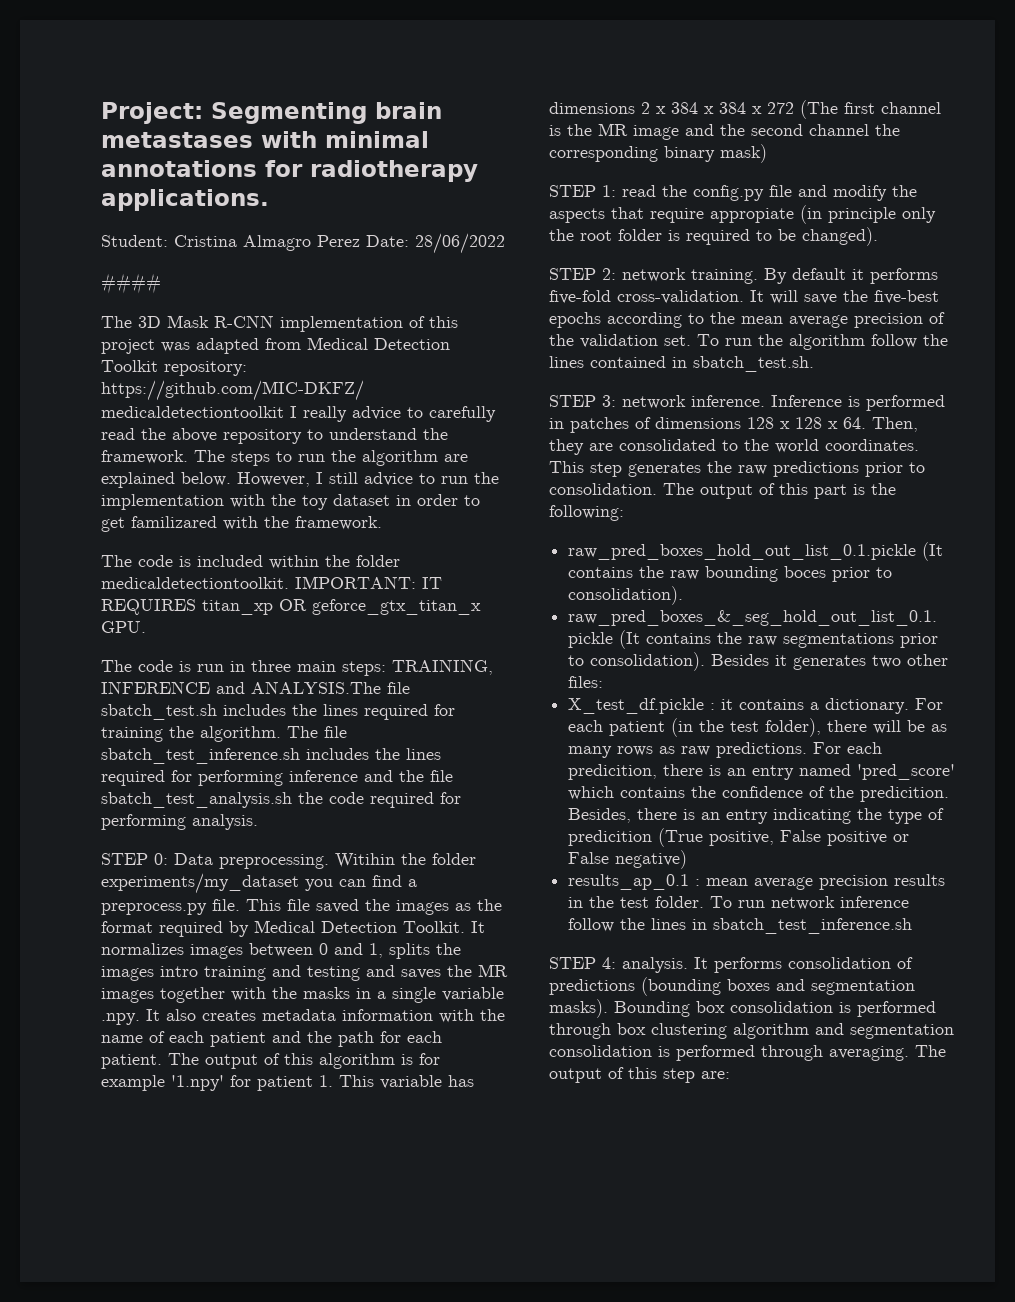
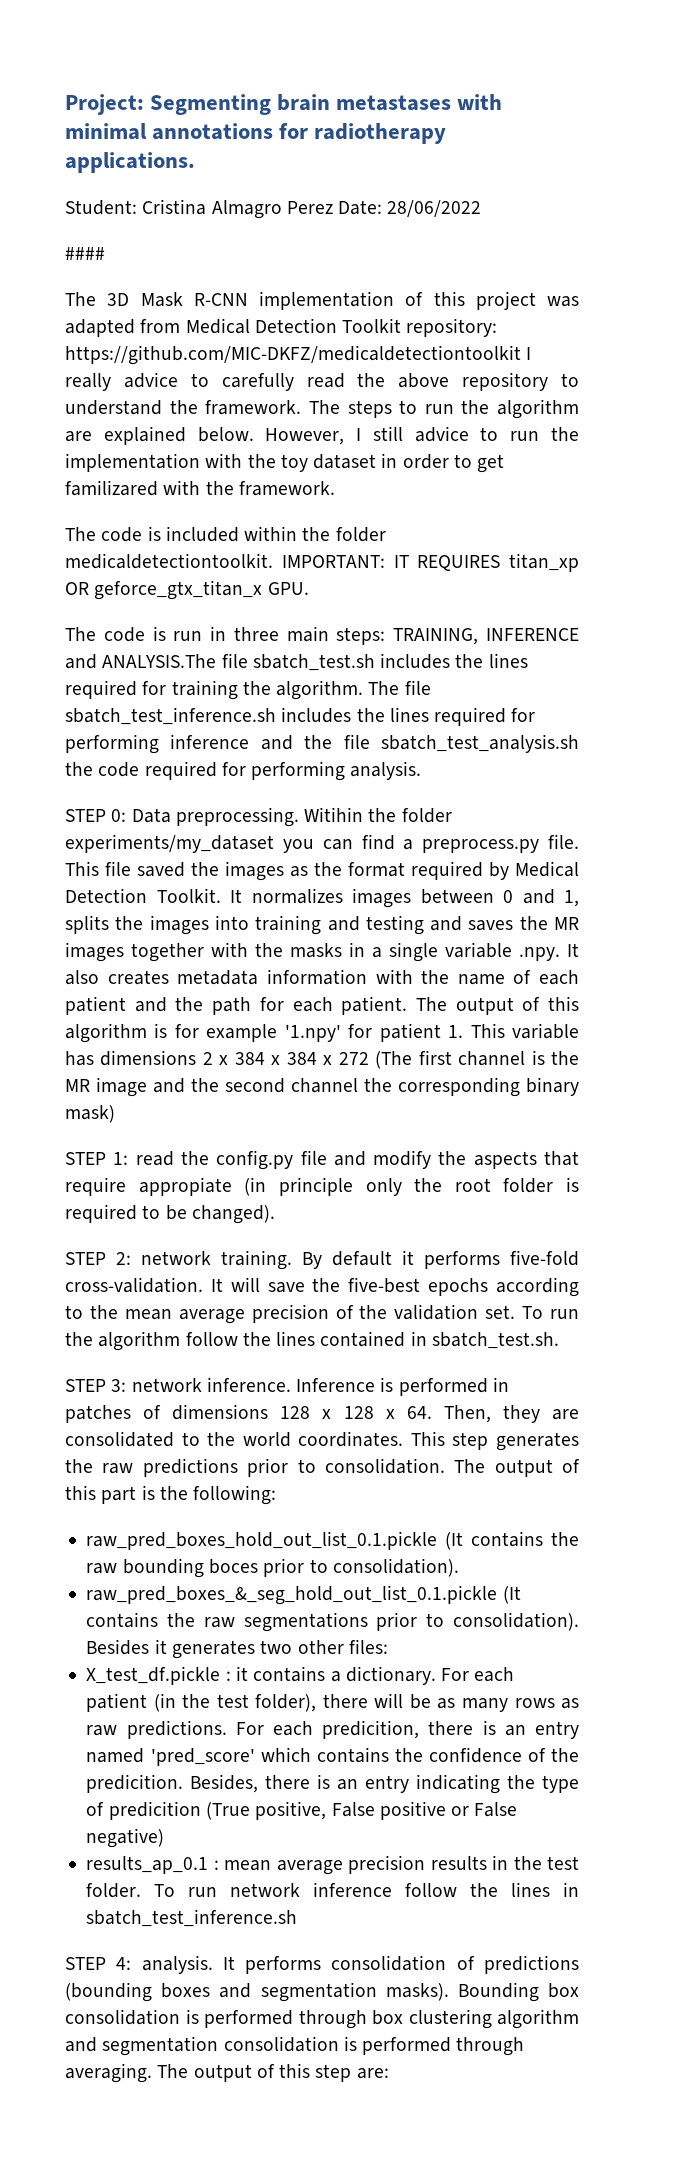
[160,966,198,977] intro -> [214,915,249,930] into

